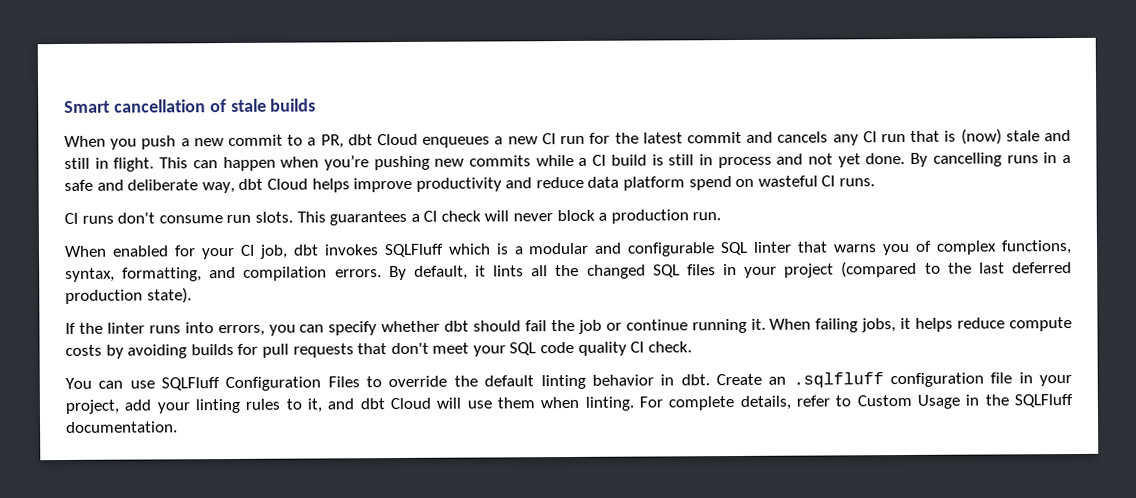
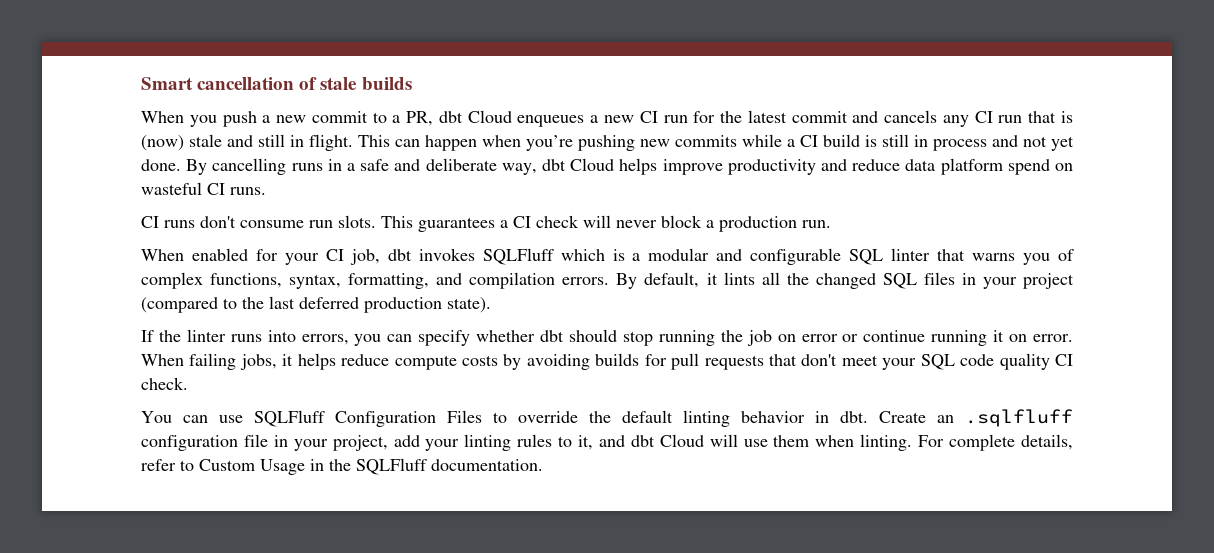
[525,318,766,334] fail the job or continue running it. -> [622,330,1073,346] stop running the job on error or continue running it on error.

